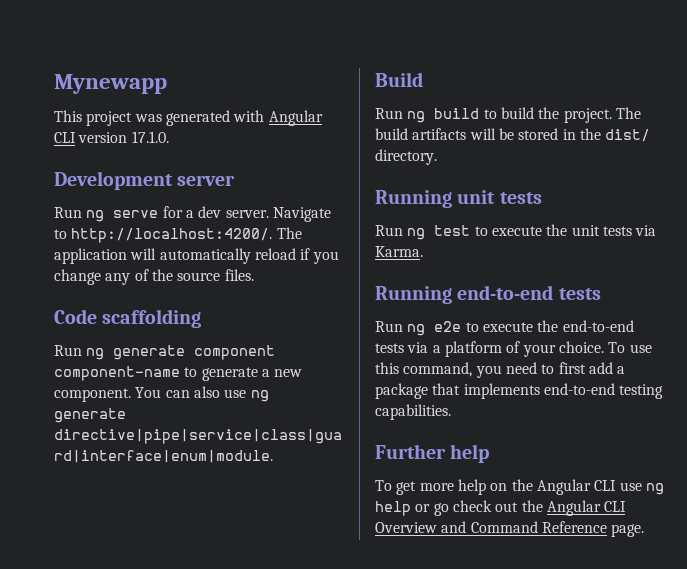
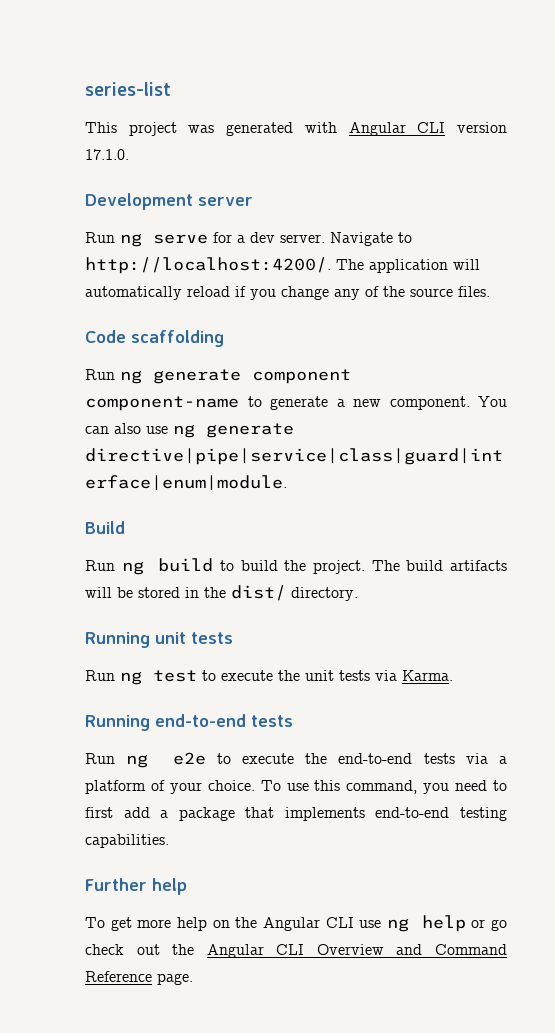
[54,74,167,94] Mynewapp -> [85,82,171,96] series-list

